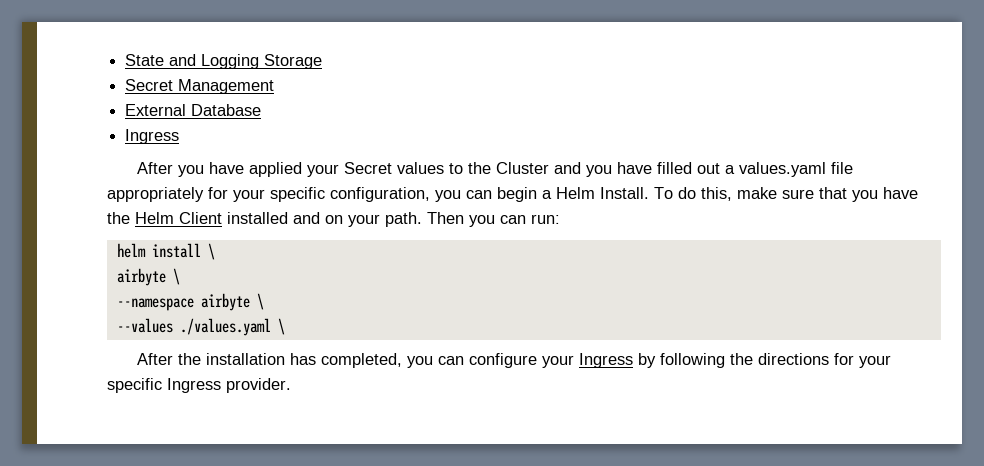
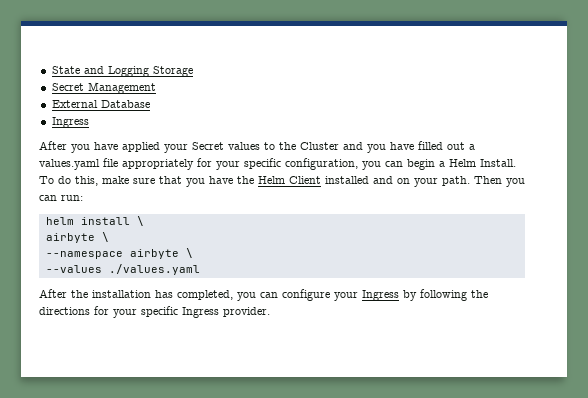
[277,318,285,335] \ -> (200, 269) none

